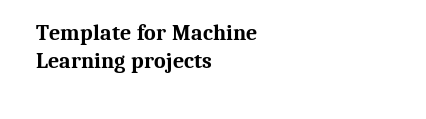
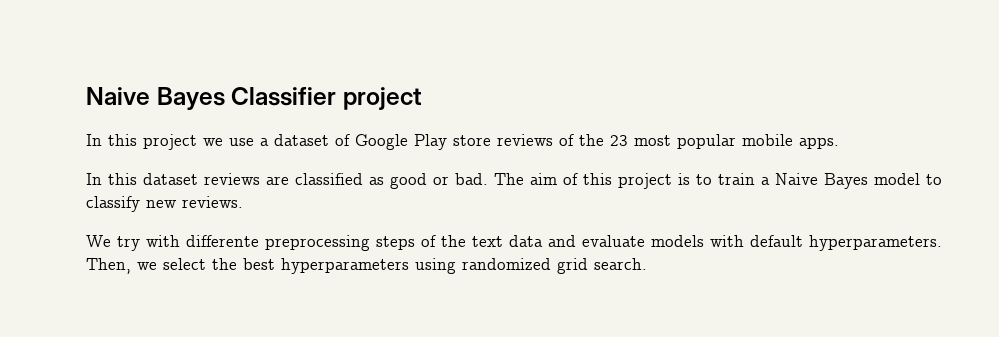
[36,24,257,45] [36,53,212,73] Template for Machine Learning projects -> [86,87,422,110] [86,134,839,150] [86,173,942,189] [86,196,243,212] [86,235,942,251] [86,258,647,274] Naive Bayes Classifier project // In this project we use a dataset of Google Play store reviews of the 23 most popular mobile apps. // In this dataset reviews are classified as good or bad. The aim of this project is to train a Naive Bayes model to classify new reviews. // We try with differente preprocessing steps of the text data and evaluate models with default hyperparameters. Then, we select the best hyperparameters using randomized grid search.

